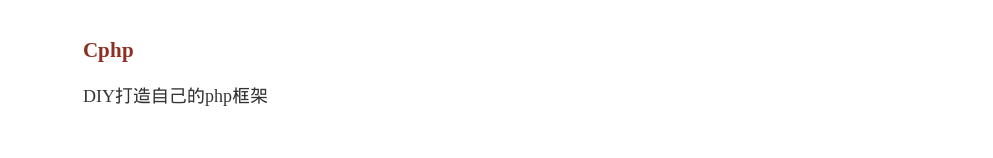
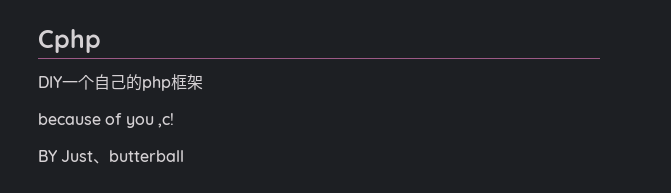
[115,87,151,104] 打造 -> [62,75,94,90] 一个
(268, 95) none -> [38,113,174,128] [38,150,185,164] // because of you ,c! // BY Just、butterball

